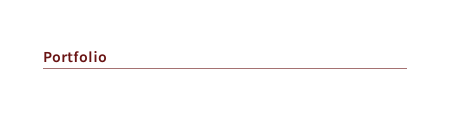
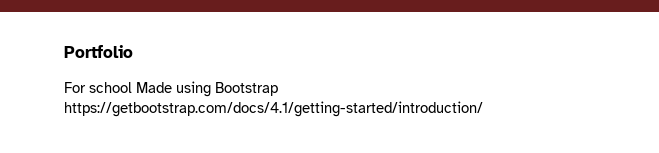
(107, 56) none -> [64,81,278,97] [64,101,483,117] // For school Made using Bootstrap https://getbootstrap.com/docs/4.1/getting-started/introduction/

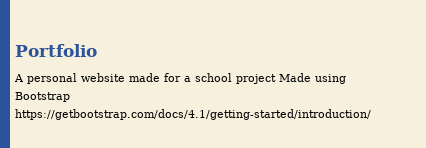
[64,82,132,93] For school -> [14,73,276,84] A personal website made for a school project

